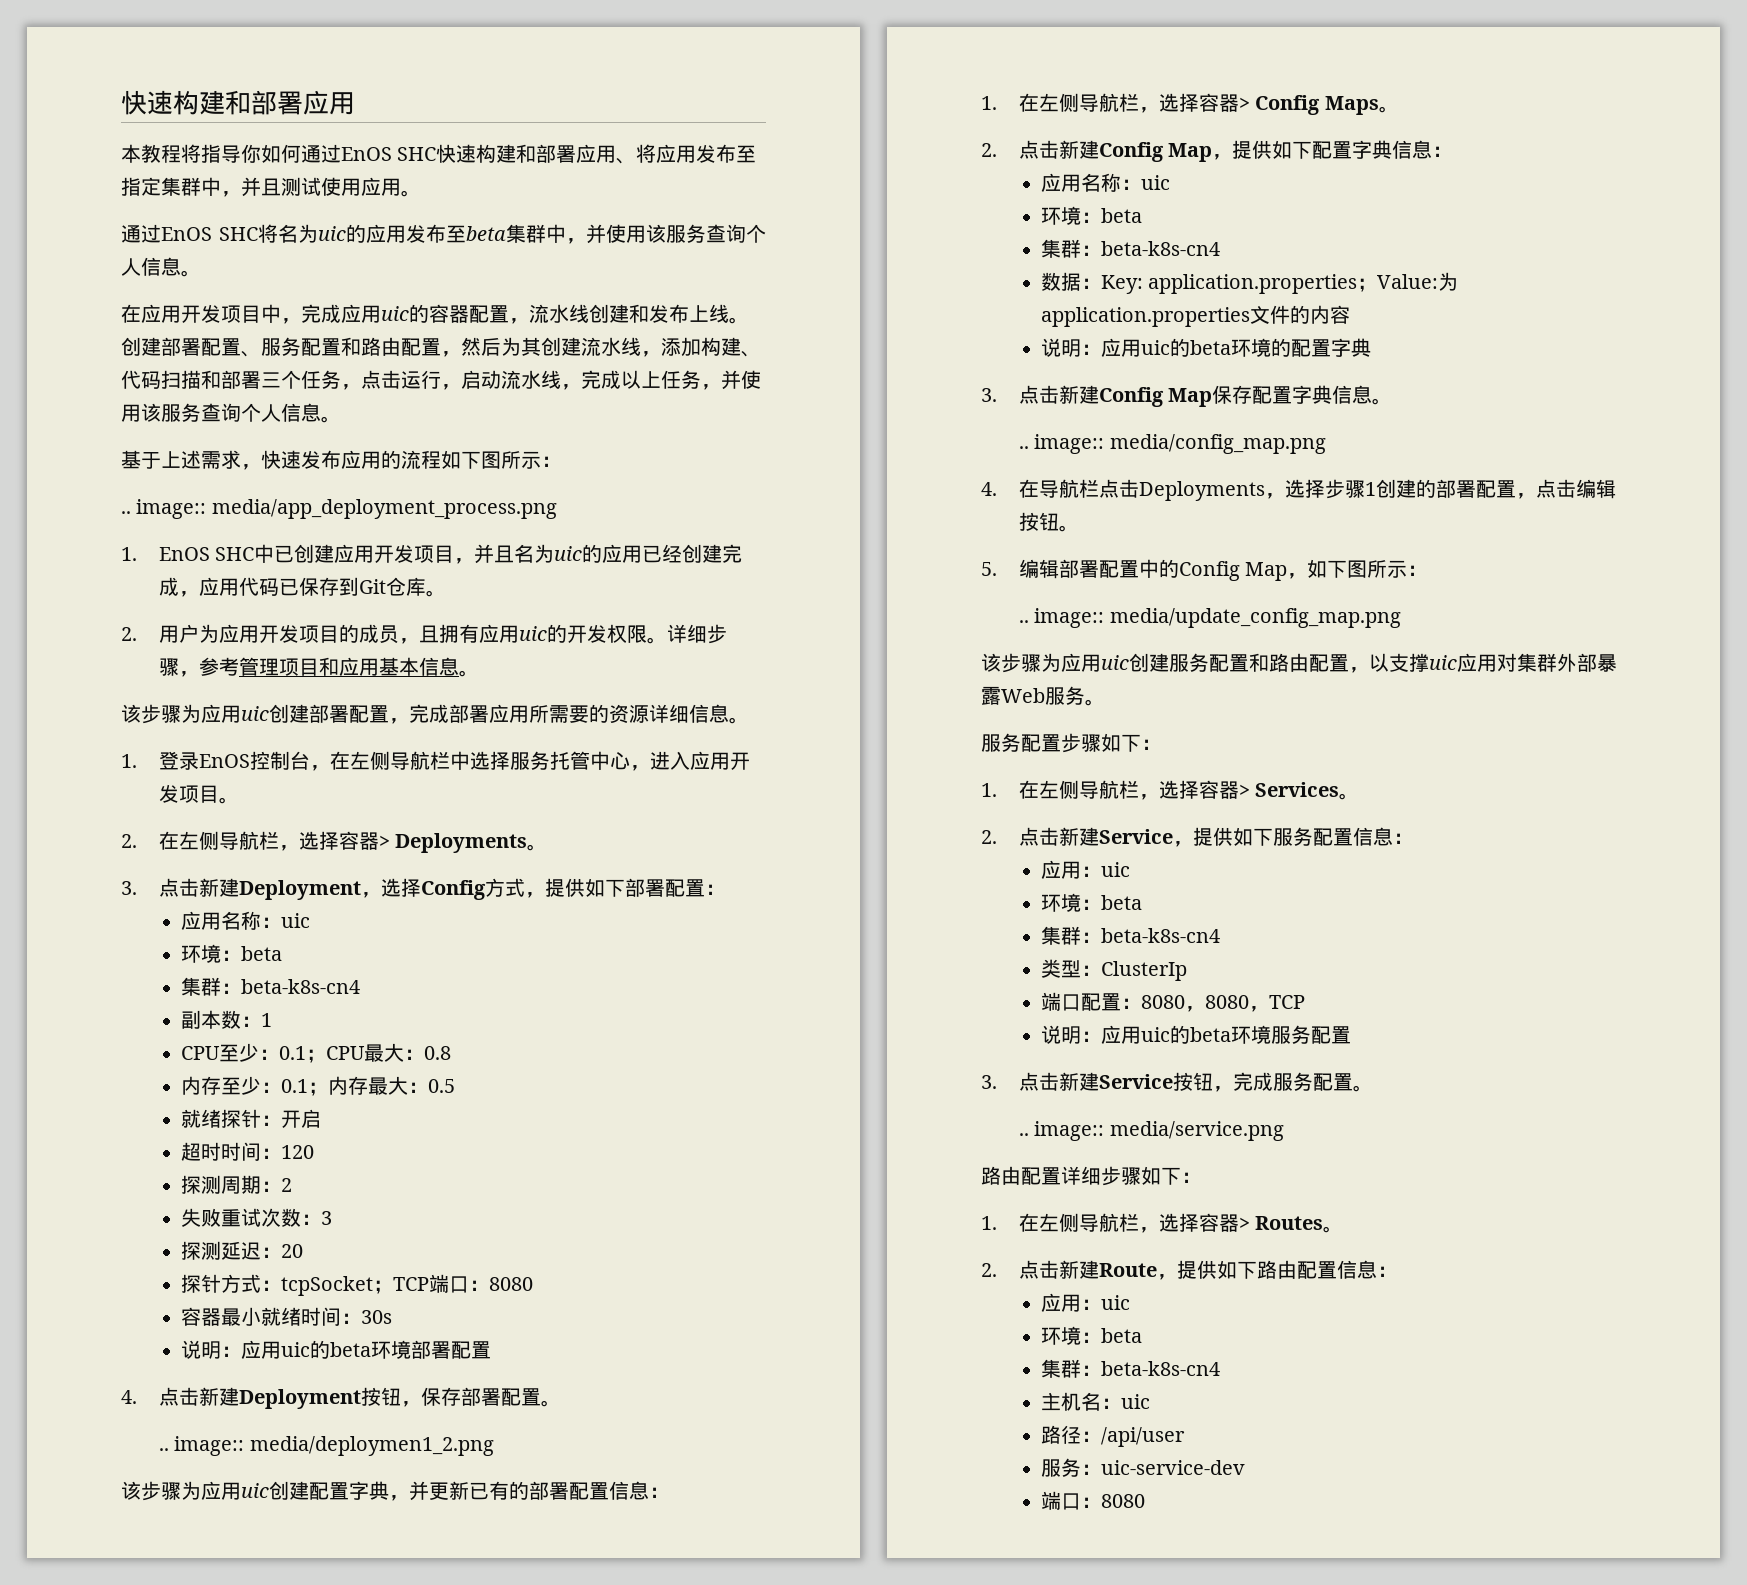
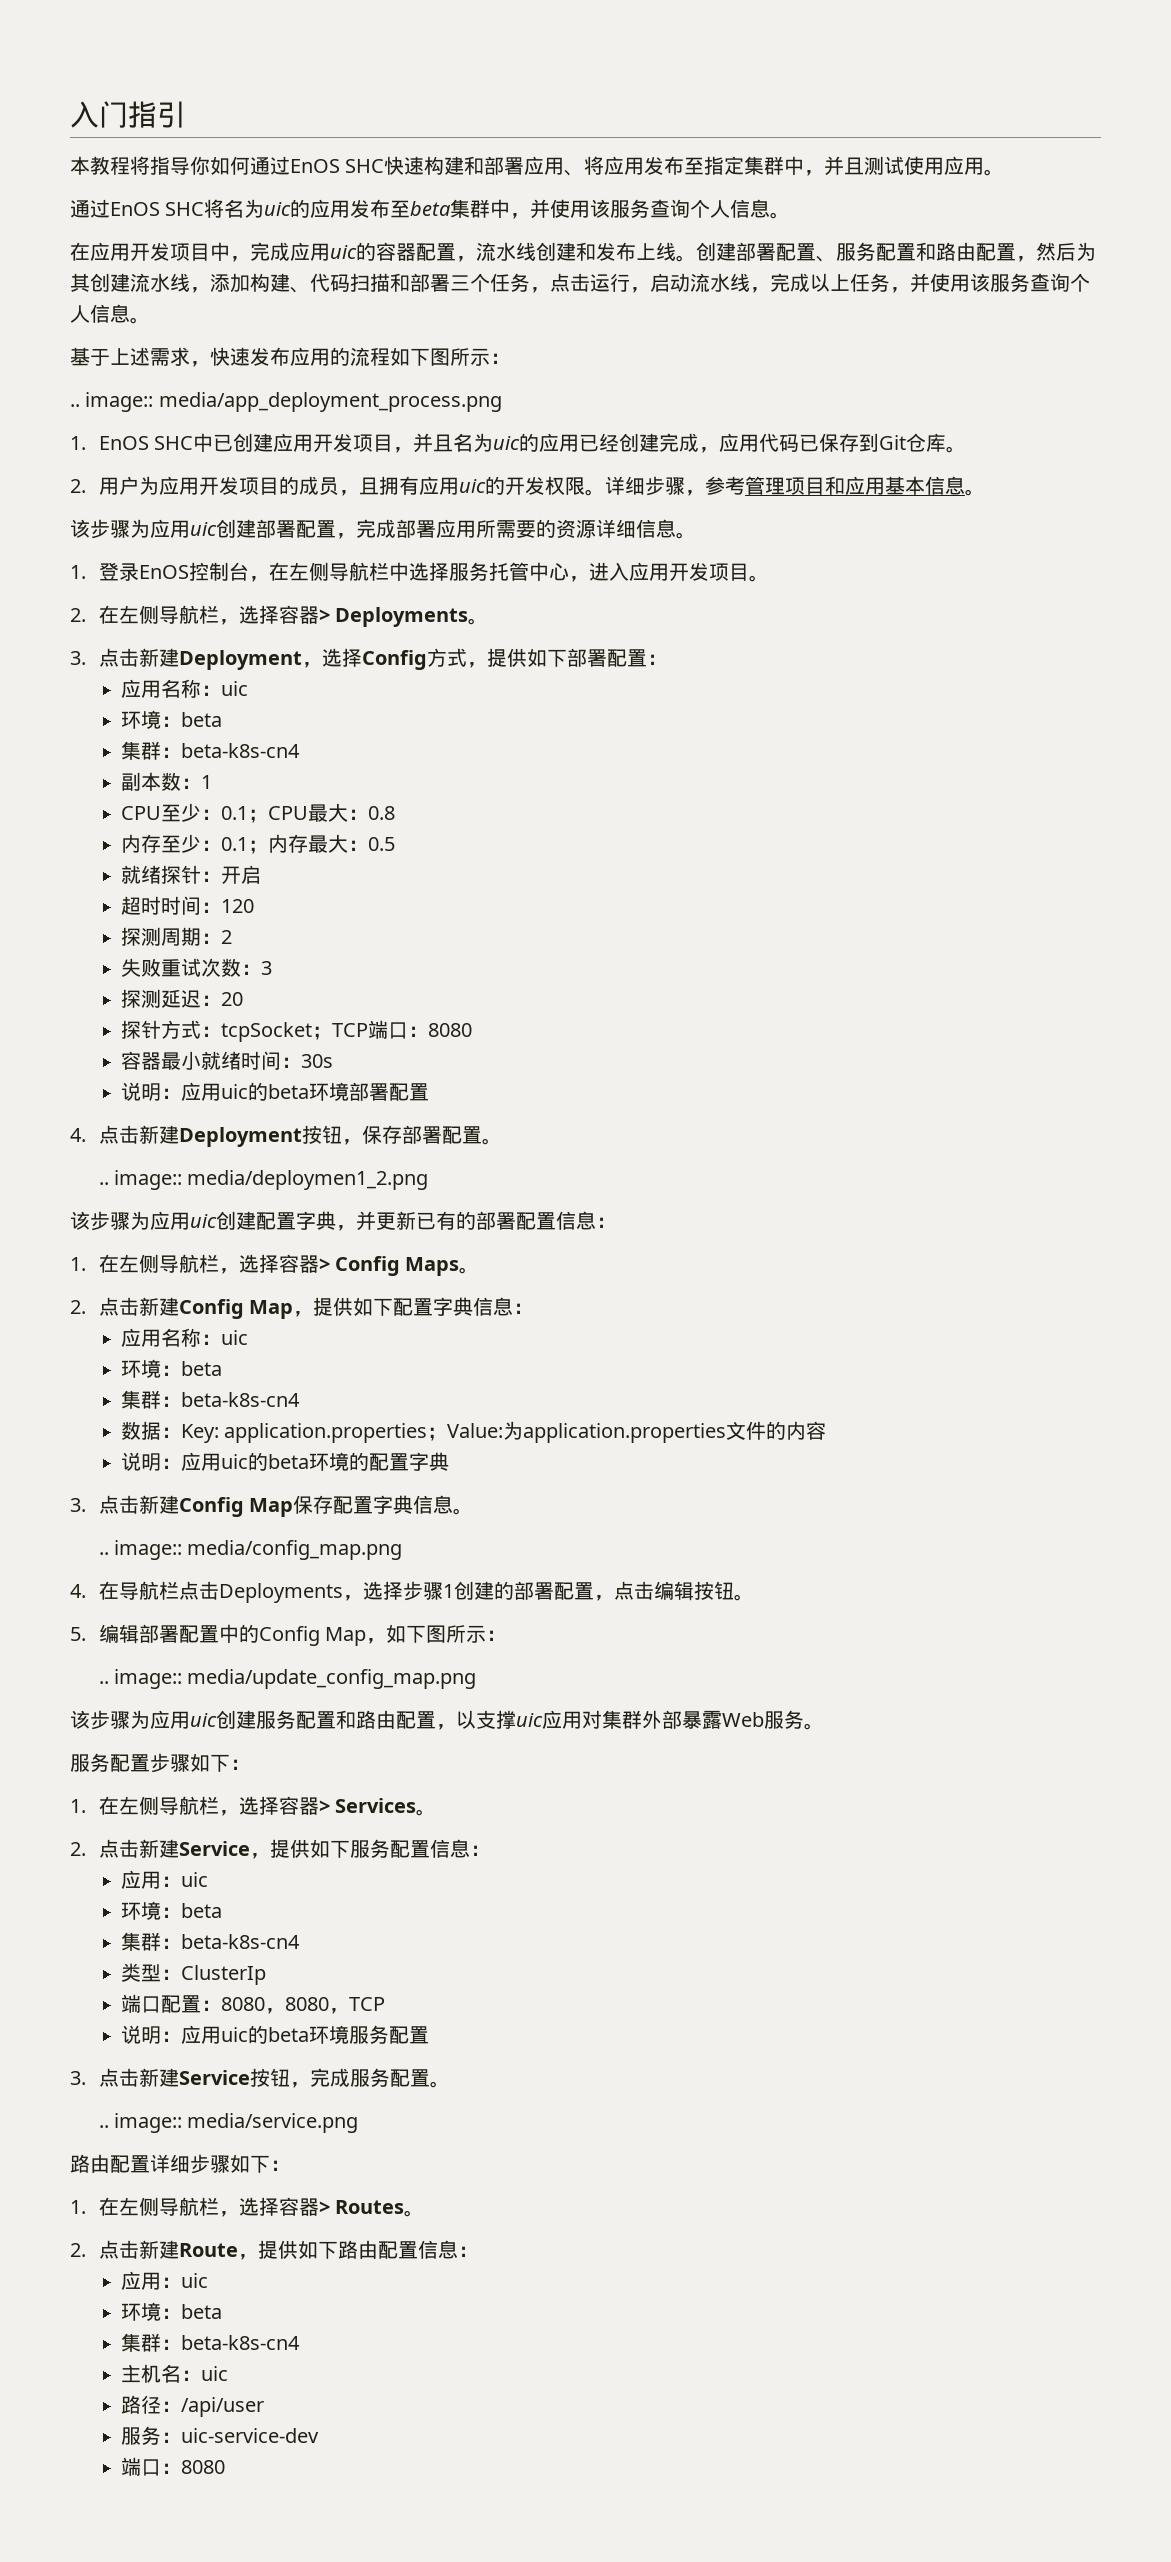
[121,90,355,115] 快速构建和部署应用 -> [70,101,186,128] 入门指引

